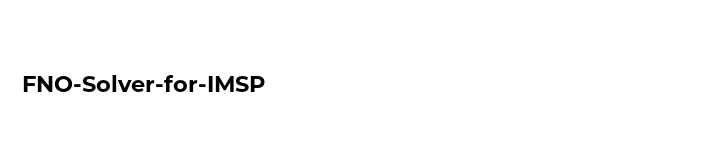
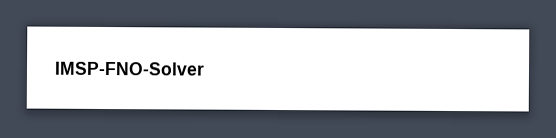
[22,75,265,92] FNO-Solver-for-IMSP -> [54,61,205,76] IMSP-FNO-Solver

